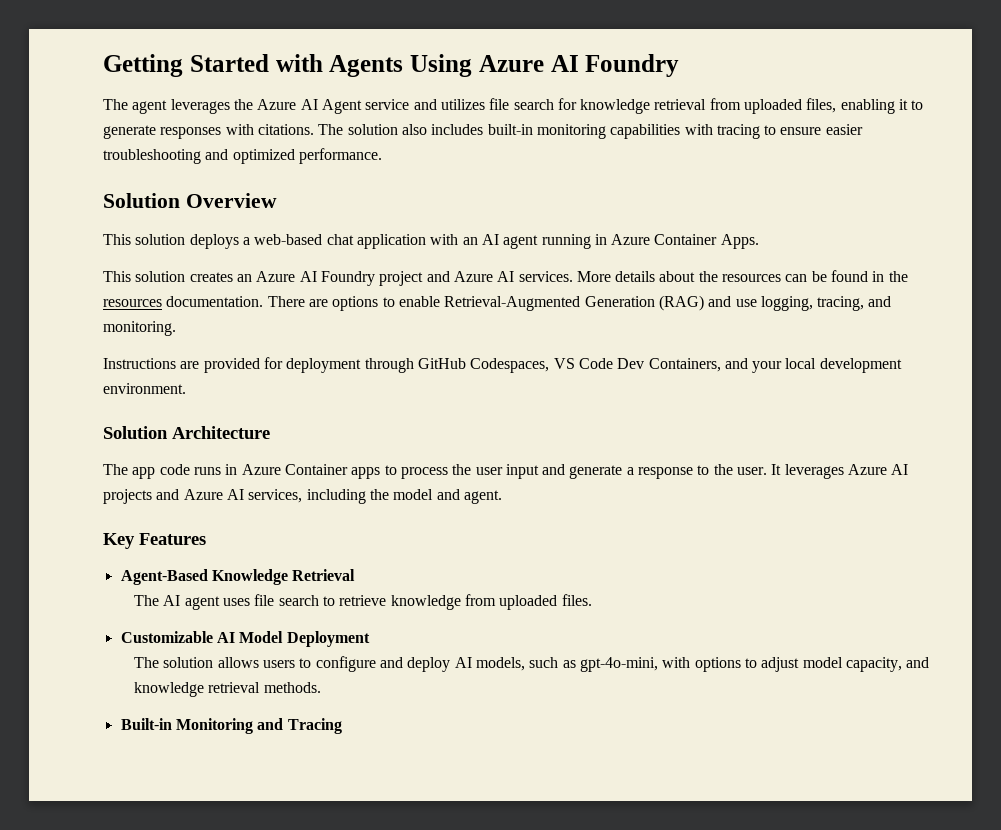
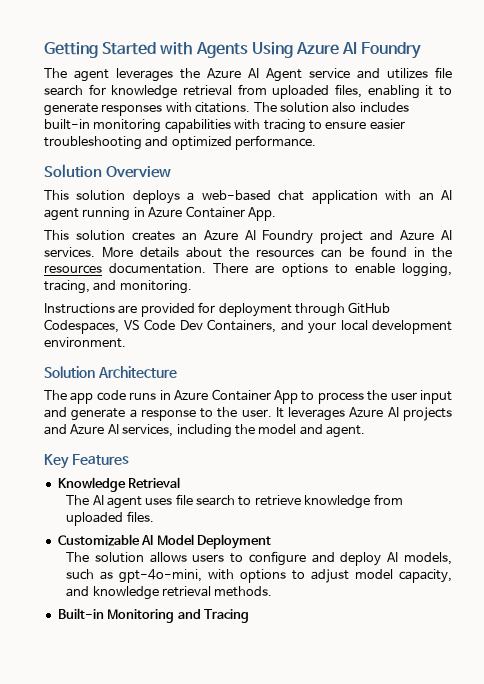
[720,234,759,249] Apps. -> [247,207,276,221] App.
[444,295,757,311] Retrieval-Augmented Generation (RAG) and use -> (395, 268) none
[351,467,381,479] apps -> [273,390,298,404] App
[120,569,208,585] Agent-Based -> (129, 459) none

